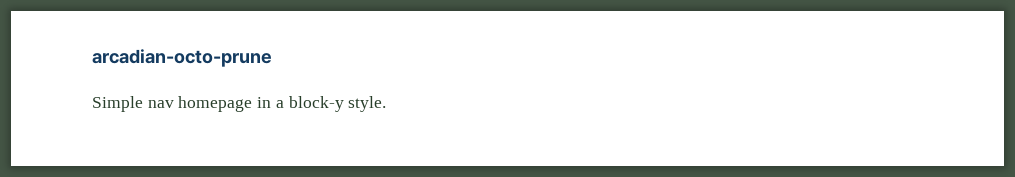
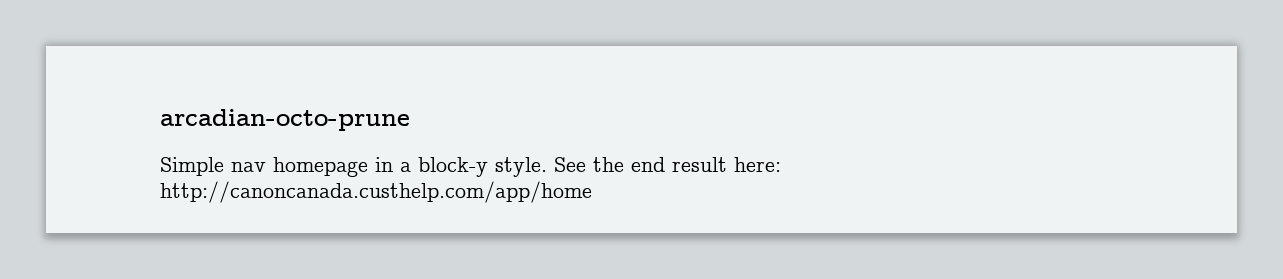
(387, 104) none -> [554,157,781,172] [160,181,592,203] See the end result here: http://canoncanada.custhelp.com/app/home

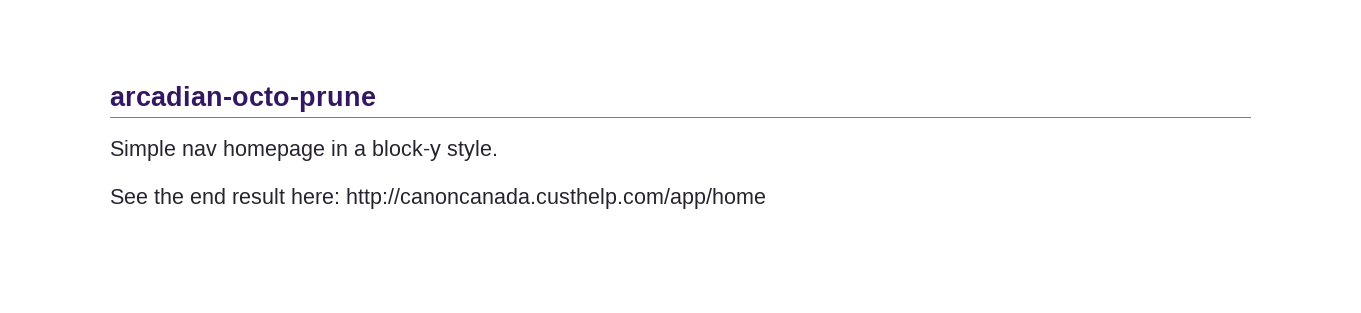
(547, 167) none -> (498, 150) //

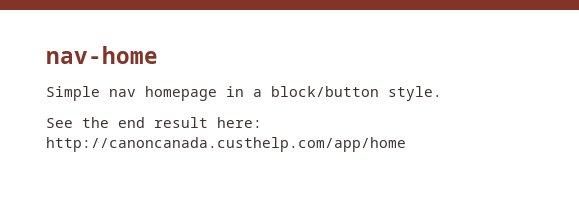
[110,86,376,112] arcadian-octo-prune -> [46,46,158,64] nav-home
[372,140,441,161] block-y -> [271,86,379,97] block/button

